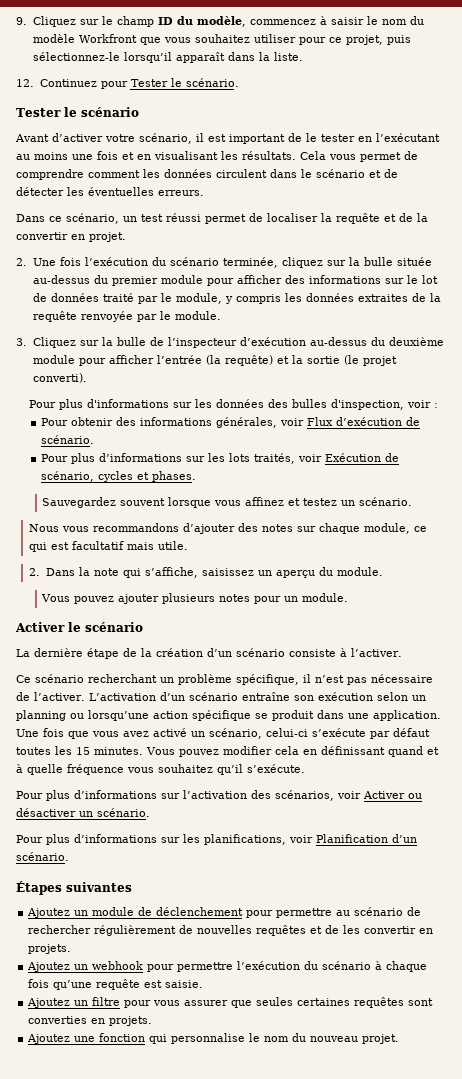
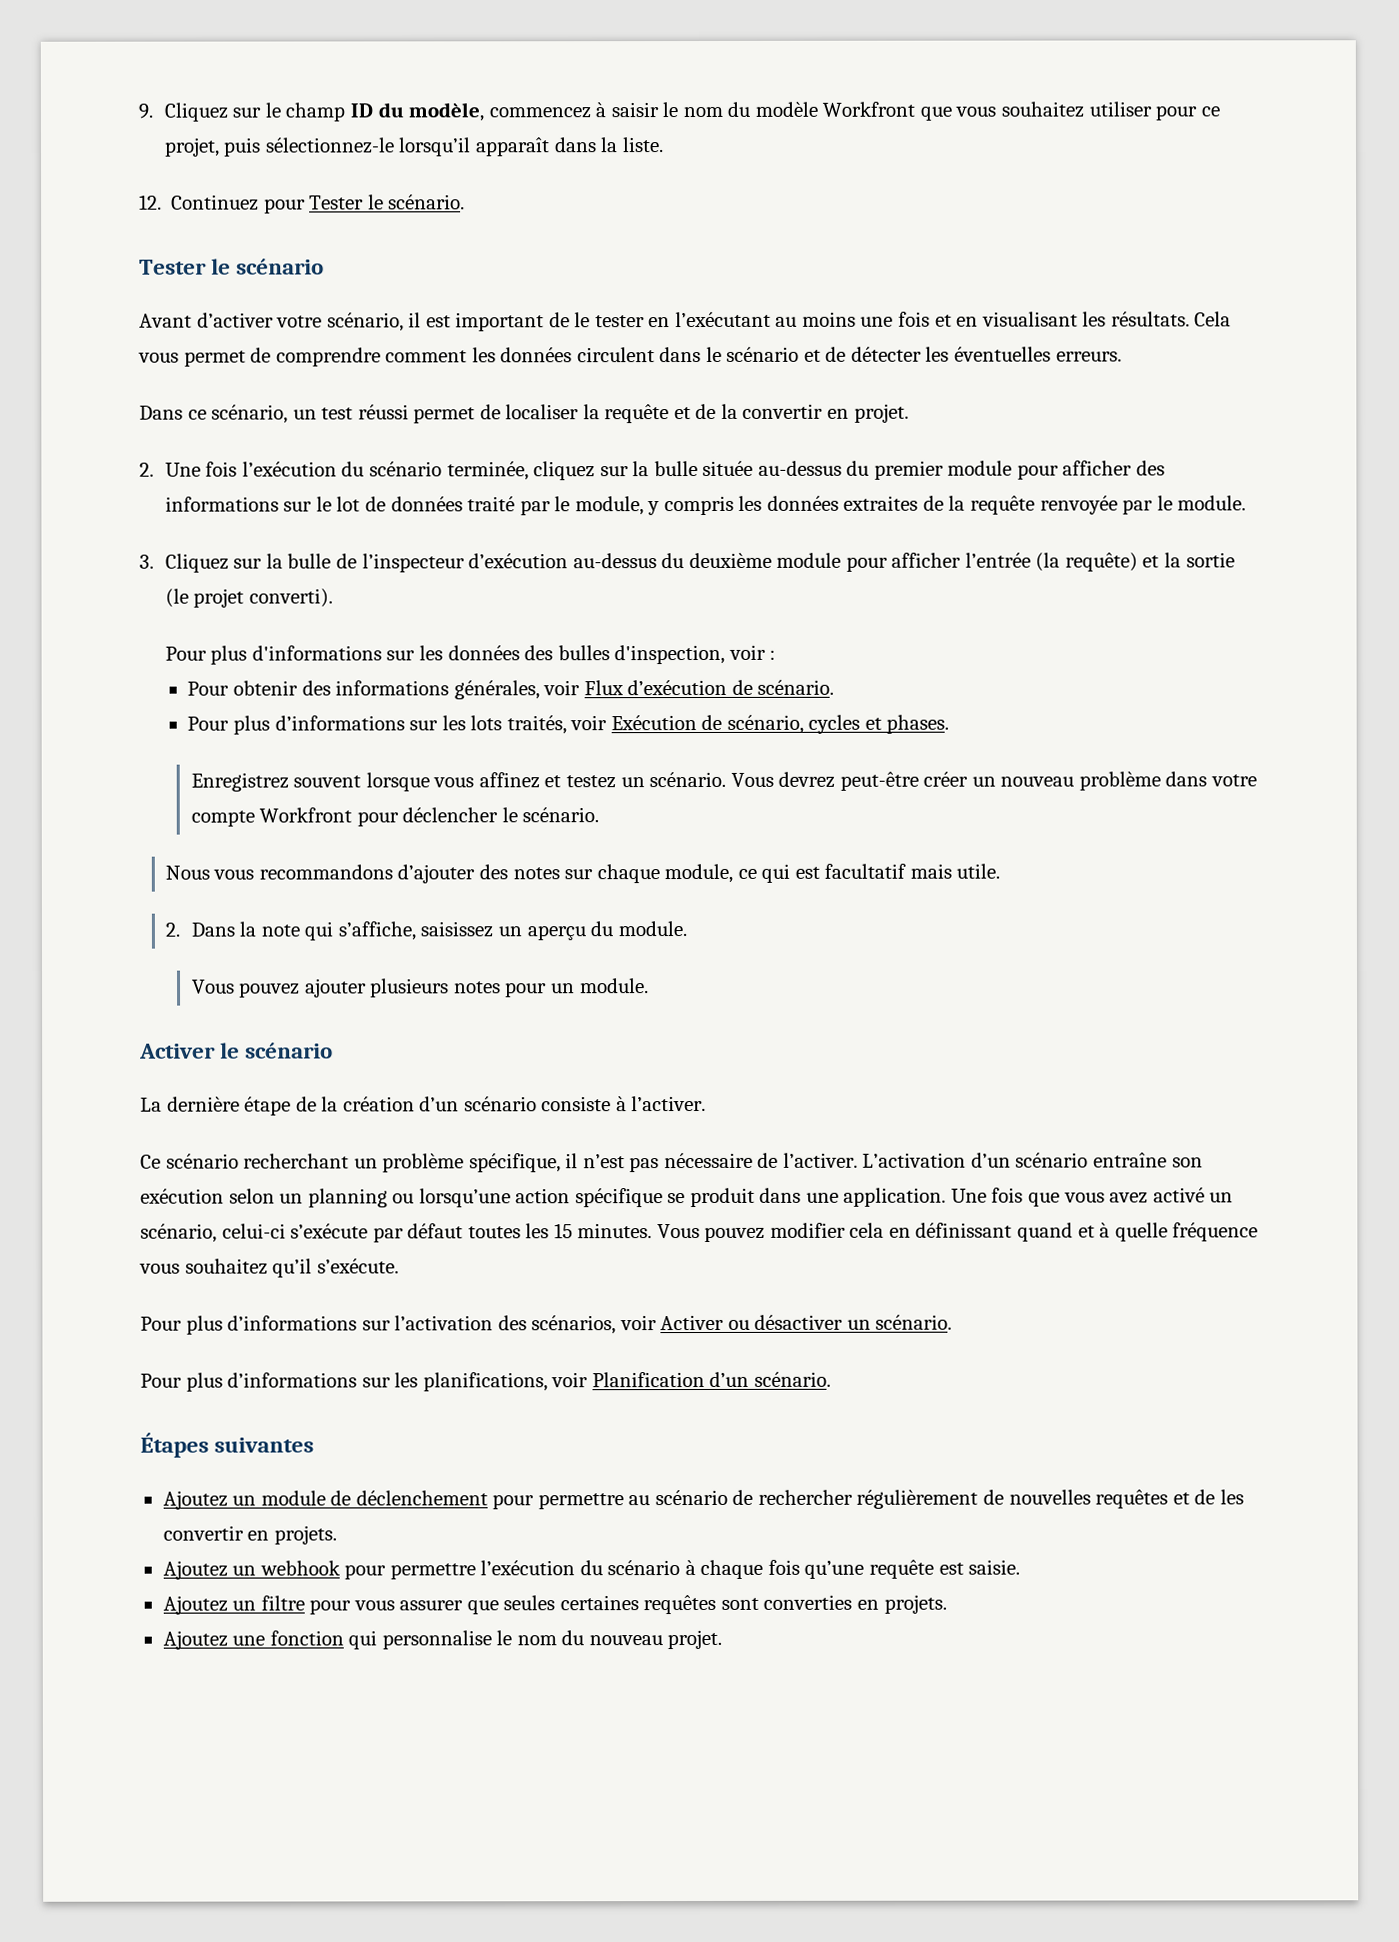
[42,497,117,508] Sauvegardez -> [190,772,289,792] Enregistrez
(413, 501) none -> [730,771,1257,791] [190,807,600,827] Vous devrez peut-être créer un nouveau problème dans votre compte Workfront pour déclencher le scénario.

